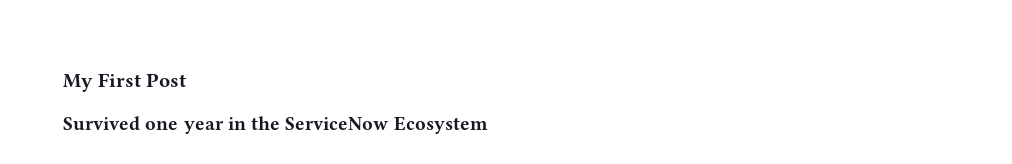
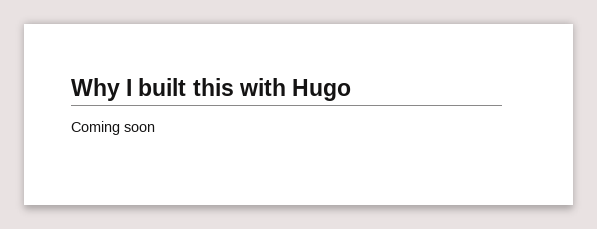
[63,73,187,92] [63,116,488,134] My First Post // Survived one year in the ServiceNow Ecosystem -> [71,78,352,101] [71,121,155,135] Why I built this with Hugo // Coming soon

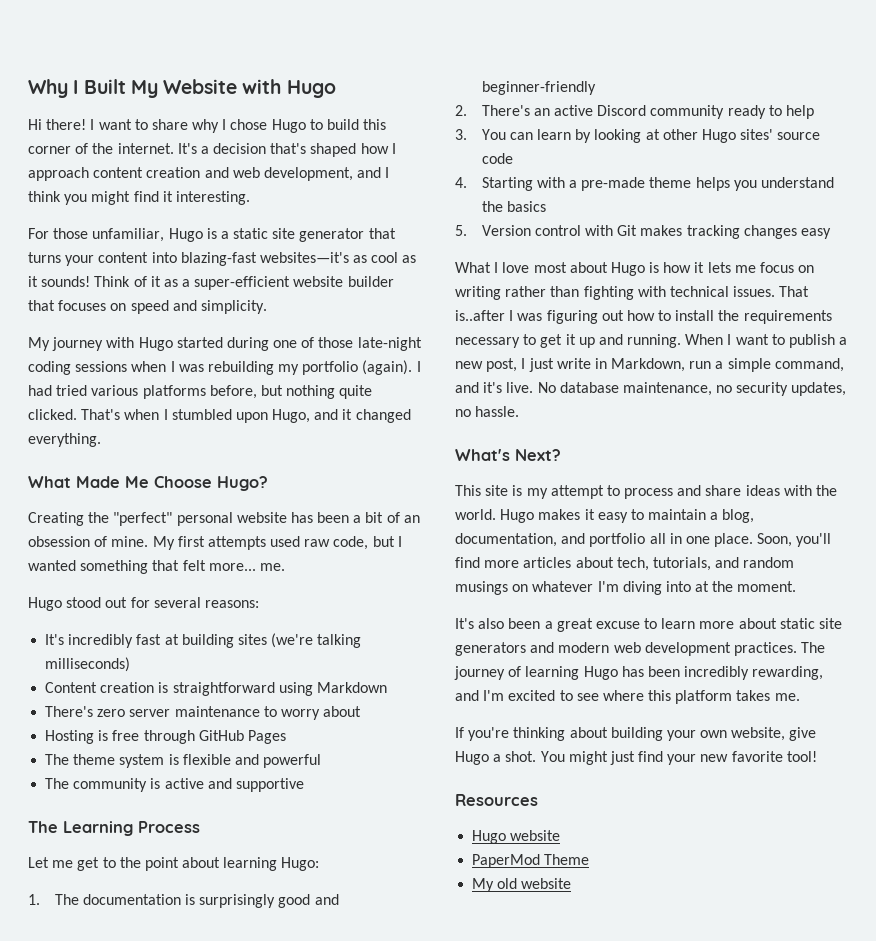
[138,78,234,96] built this -> [83,79,238,98] Built My Website
[71,121,155,135] Coming soon -> [28,119,387,133] [28,143,396,157] [28,167,390,181] [28,191,250,205] [28,228,396,242] [28,252,417,266] [28,276,394,290] [28,300,267,314] [28,337,422,351] [28,360,421,375] [28,385,373,399] [28,409,411,423] [28,433,101,447] [28,476,268,491] [28,512,420,526] [28,536,402,550] [28,560,285,574] [28,597,259,611] [45,633,362,648] [45,657,131,672] [45,682,387,696] [45,706,362,720] [45,730,286,744] [45,754,322,768] [45,778,304,792] [28,821,200,836] [28,857,320,871] [28,894,339,908] [481,81,596,95] [455,105,814,119] [455,129,821,143] [481,153,513,164] [455,177,834,191] [481,201,546,212] [455,225,831,239] [455,262,815,276] [455,286,810,300] [455,310,832,324] [455,334,848,348] [455,358,844,372] [455,382,847,396] [455,406,520,417] [455,449,561,461] [455,485,838,499] [455,509,755,523] [455,533,832,547] [455,557,795,571] [455,581,797,595] [455,618,843,632] [455,642,826,656] [454,666,824,680] [455,690,800,704] [455,727,817,741] [455,751,817,765] [455,794,538,806] [472,830,561,844] [472,854,590,868] [472,878,572,892] Hi there! I want to share why I chose Hugo to build this corner of the internet. It's a decision that's shaped how I approach content creation and web development, and I think you might find it interesting. // For those unfamiliar, Hugo is a static site generator that turns your content into blazing-fast websites—it's as cool as it sounds! Think of it as a super-efficient website builder that focuses on speed and simplicity. // My journey with Hugo started during one of those late-night coding sessions when I was rebuilding my portfolio (again). I had tried various platforms before, but nothing quite clicked. That's when I stumbled upon Hugo, and it changed everything. // What Made Me Choose Hugo? // Creating the "perfect" personal website has been a bit of an obsession of mine. My first attempts used raw code, but I wanted something that felt more... me. // Hugo stood out for several reasons: // It's incredibly fast at building sites (we're talking milliseconds) // Content creation is straightforward using Markdown // There's zero server maintenance to worry about // Hosting is free through GitHub Pages // The theme system is flexible and powerful // The community is active and supportive // The Learning Process // Let me get to the point about learning Hugo: // 1. The documentation is surprisingly good and beginner-friendly // 2. There's an active Discord community ready to help // 3. You can learn by looking at other Hugo sites' source code // 4. Starting with a pre-made theme helps you understand the basics // 5. Version control with Git makes tracking changes easy // What I love most about Hugo is how it lets me focus on writing rather than fighting with technical issues. That is..after I was figuring out how to install the requirements necessary to get it up and running. When I want to publish a new post, I just write in Markdown, run a simple command, and it's live. No database maintenance, no security updates, no hassle. // What's Next? // This site is my attempt to process and share ideas with the world. Hugo makes it easy to maintain a blog, documentation, and portfolio all in one place. Soon, you'll find more articles about tech, tutorials, and random musings on whatever I'm diving into at the moment. // It's also been a great excuse to learn more about static site generators and modern web development practices. The journey of learning Hugo has been incredibly rewarding, and I'm excited to see where this platform takes me. // If you're thinking about building your own website, give Hugo a shot. You might just find your new favorite tool! // Resources // Hugo website // PaperMod Theme // My old website

